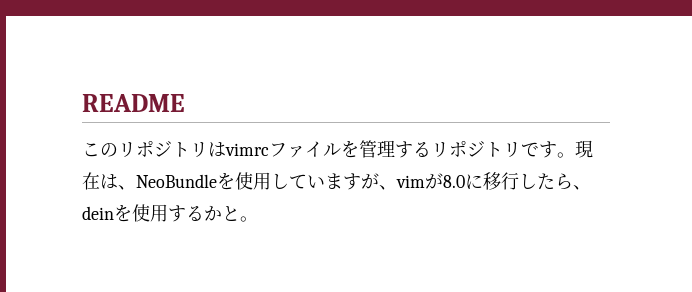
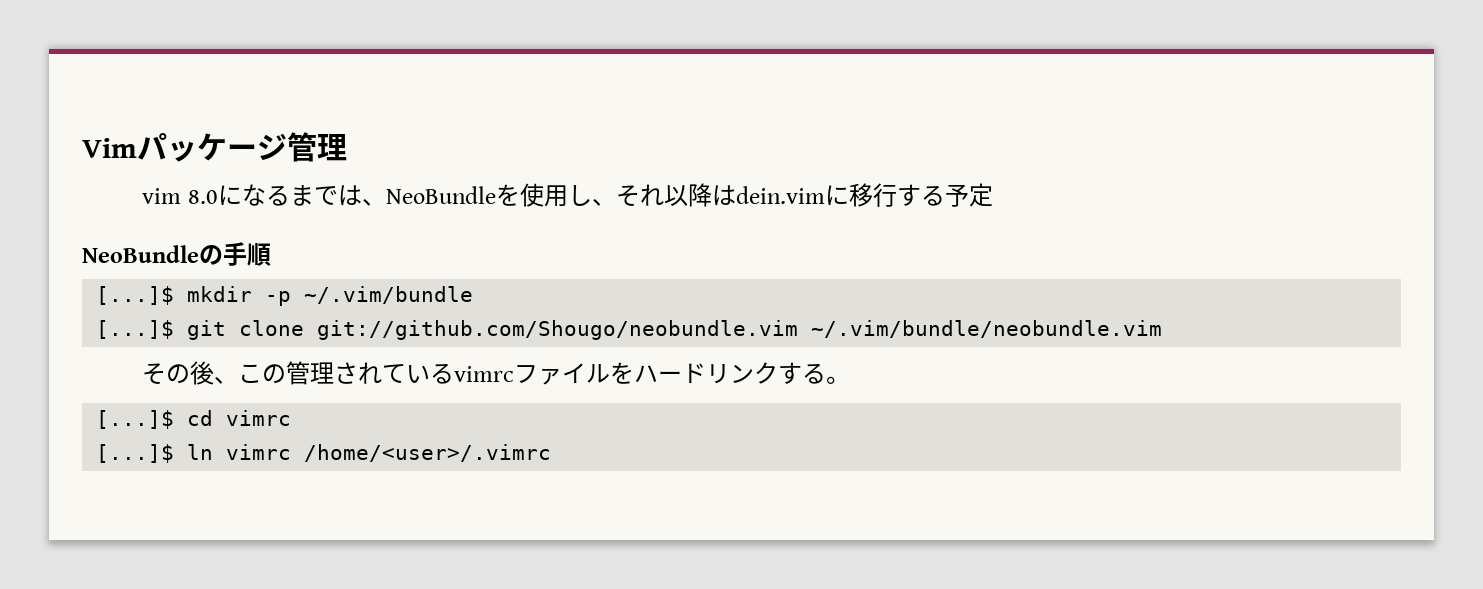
[82,94,185,112] [82,140,593,158] [82,172,591,190] [82,204,258,222] README // このリポジトリはvimrcファイルを管理するリポジトリです。現在は、NeoBundleを使用していますが、vimが8.0に移行したら、deinを使用するかと。 -> [82,132,347,162] [142,183,993,207] [82,242,271,266] [96,286,474,306] [96,320,1163,340] [142,361,851,385] [96,410,292,429] [96,444,552,463] Vimパッケージ管理 // vim 8.0になるまでは、NeoBundleを使用し、それ以降はdein.vimに移行する予定 // NeoBundleの手順 // [...]$ mkdir -p ~/.vim/bundle // [...]$ git clone git://github.com/Shougo/neobundle.vim ~/.vim/bundle/neobundle.vim // その後、この管理されているvimrcファイルをハードリンクする。 // [...]$ cd vimrc // [...]$ ln vimrc /home/<user>/.vimrc

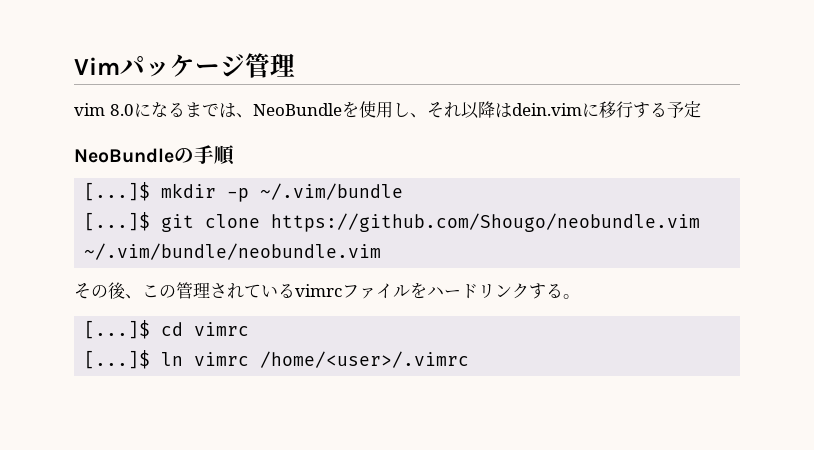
[317,320,799,340] git://github.com/Shougo/neobundle.vim -> [271,213,701,232] https://github.com/Shougo/neobundle.vim

